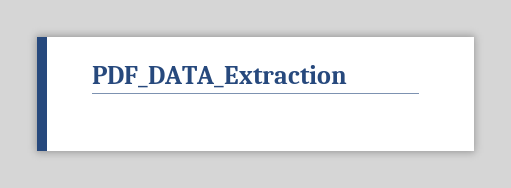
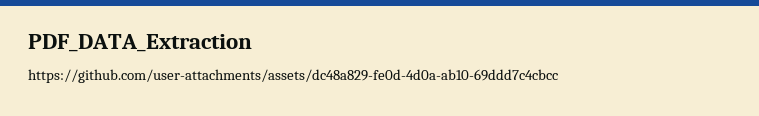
(347, 76) none -> [28,69,558,83] // https://github.com/user-attachments/assets/dc48a829-fe0d-4d0a-ab10-69ddd7c4cbcc

